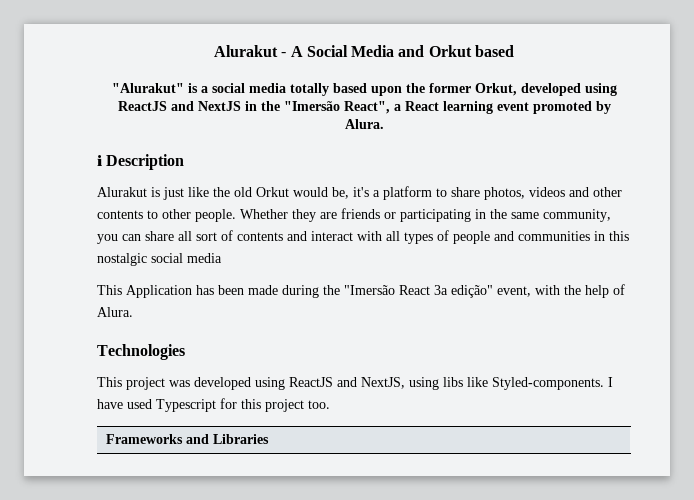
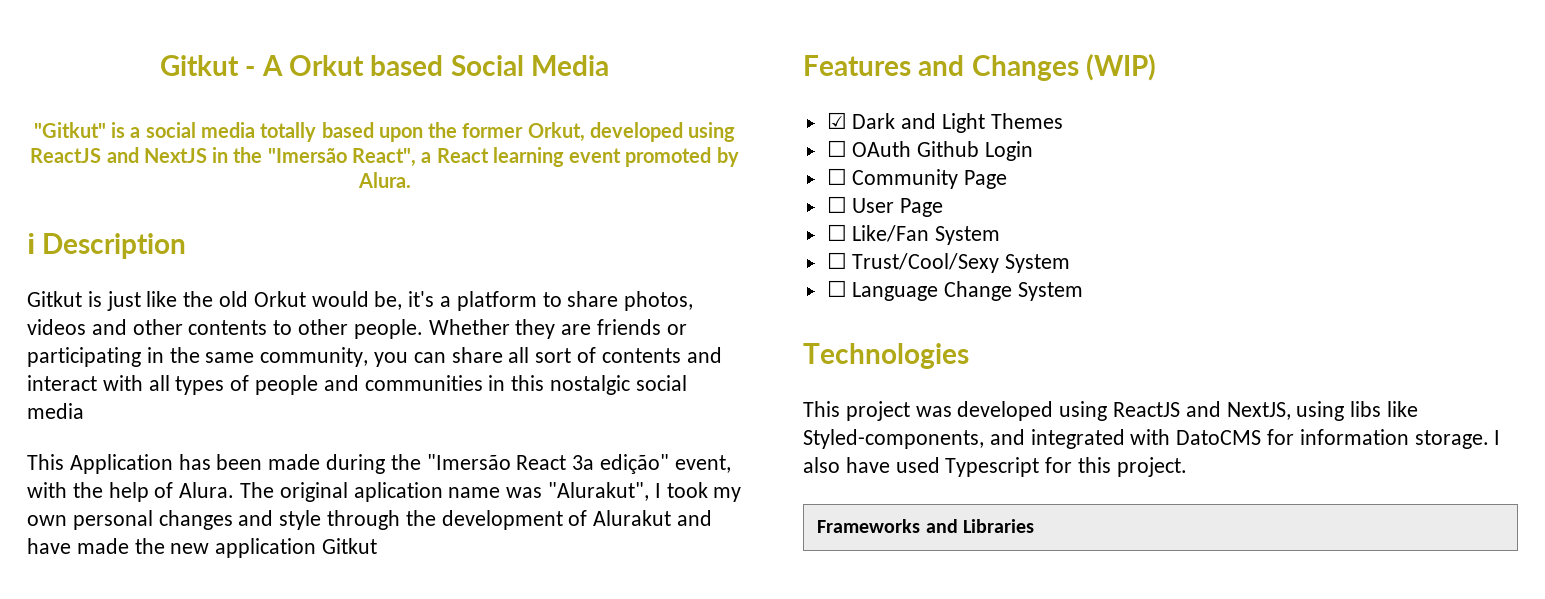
[213,45,278,57] Alurakut -> [159,55,239,76] Gitkut
(303, 51) none -> [289,55,444,76] Orkut based
[398,45,515,57] [111,83,184,93] and Orkut based // "Alurakut" -> [33,122,106,138] // "Gitkut"
[97,187,147,197] Alurakut -> [27,291,82,307] Gitkut
(133, 312) none -> [240,482,742,502] [27,510,713,530] [27,538,378,558] [803,54,1157,81] [826,112,1063,133] [826,140,1034,161] [826,168,1008,189] [826,196,944,217] [826,224,1001,245] [826,252,1071,273] [826,280,1084,301] The original aplication name was "Alurakut", I took my own personal changes and style through the development of Alurakut and have made the new application Gitkut // Features and Changes (WIP) // ☑ Dark and Light Themes // ☐ OAuth Github Login // ☐ Community Page // ☐ User Page // ☐ Like/Fan System // ☐ Trust/Cool/Sexy System // ☐ Language Change System
[492,377,613,390] Styled-components. I -> [803,429,1501,449] [803,457,840,473] Styled-components, and integrated with DatoCMS for information storage. I also
[265,399,330,412] project too. -> [1116,457,1187,477] project.

